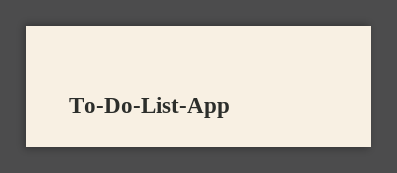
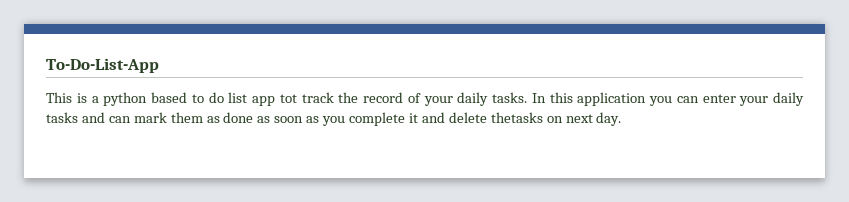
(230, 107) none -> [46,92,804,106] [46,112,622,126] // This is a python based to do list app tot track the record of your daily tasks. In this application you can enter your daily tasks and can mark them as done as soon as you complete it and delete thetasks on next day.

